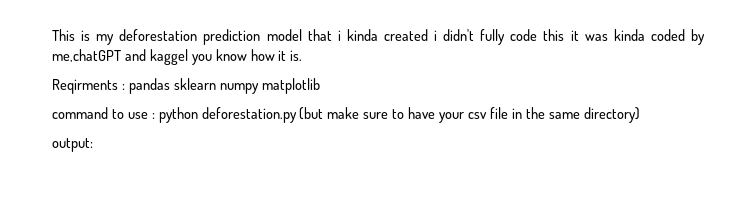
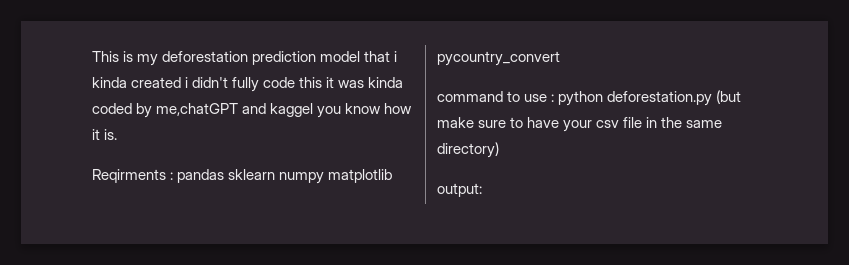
(320, 86) none -> [437,51,560,66] pycountry_convert

